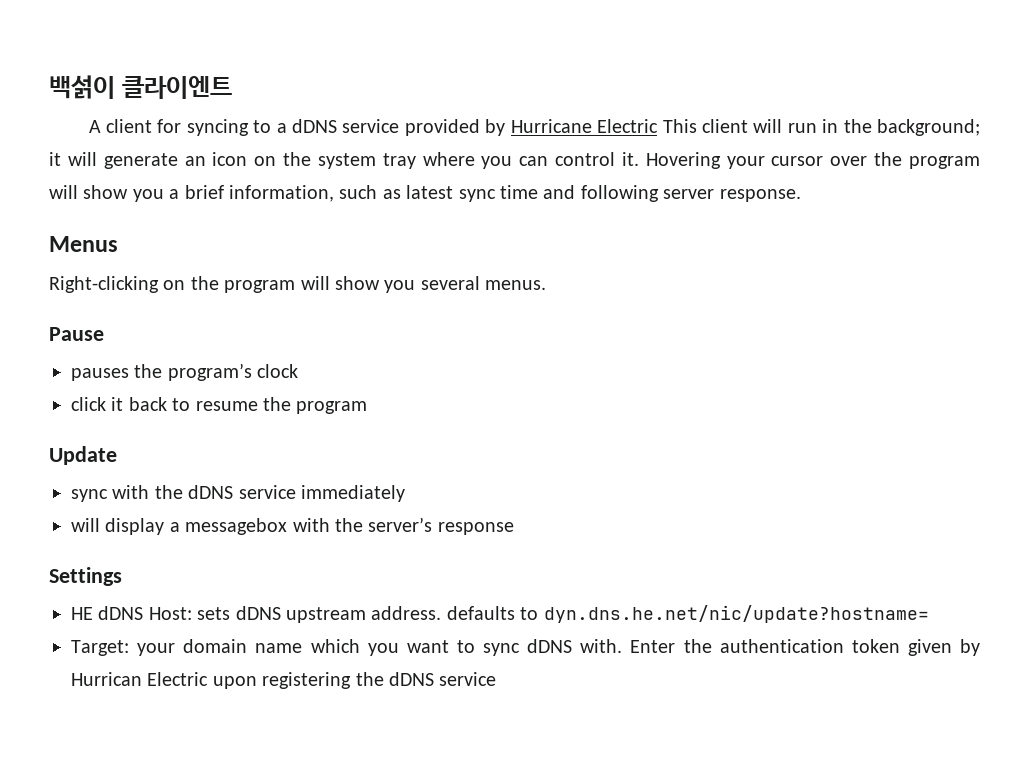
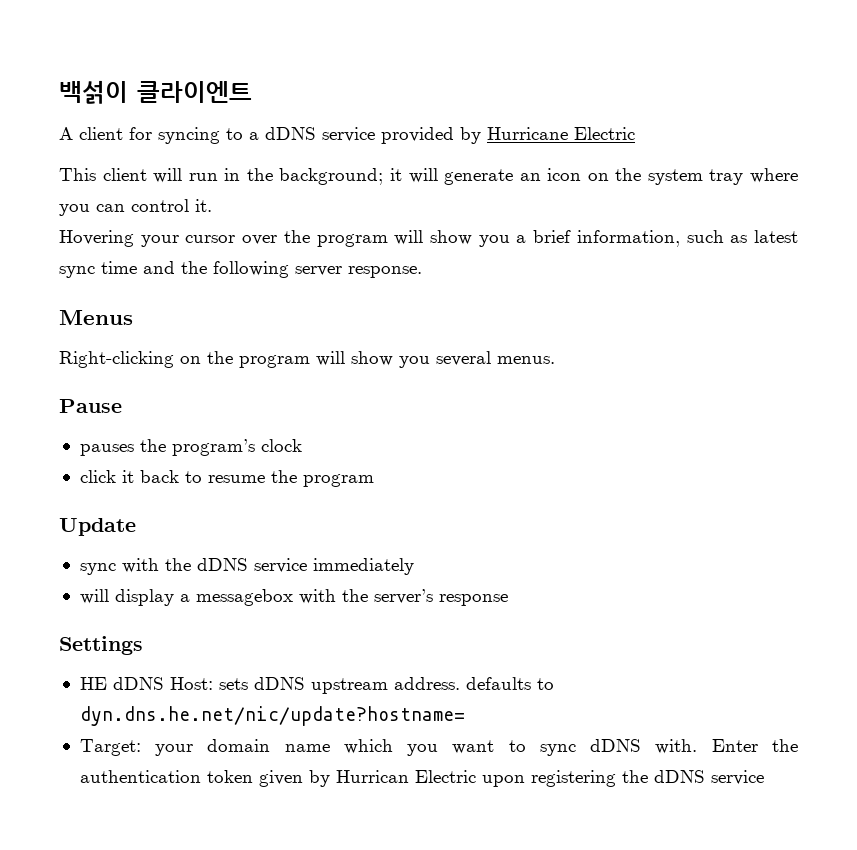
(659, 126) none -> (635, 133) //
(639, 159) none -> (212, 205) //
(576, 192) none -> [181,261,207,274] the

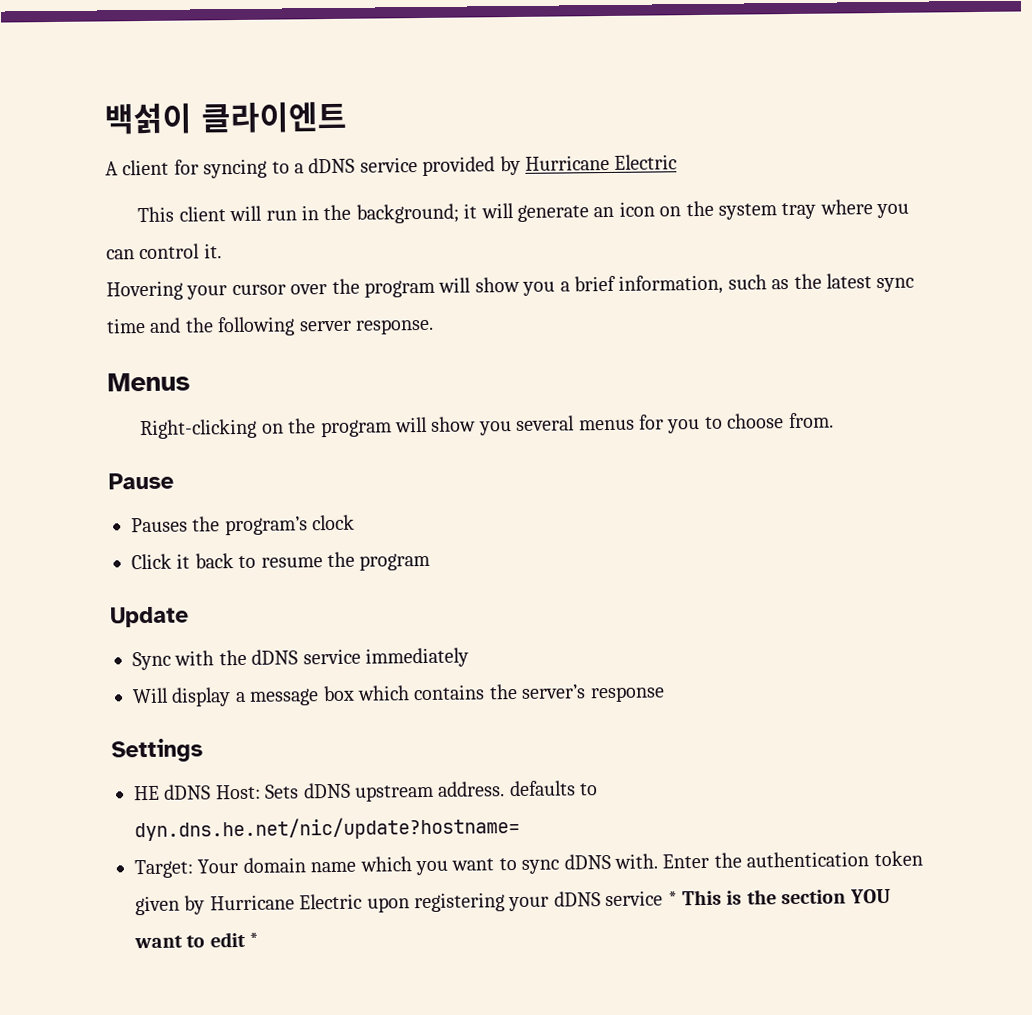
(748, 239) none -> [793,273,822,289] the
[497,356,555,364] menus. -> [578,412,834,434] menus for you to choose from.
[79,444,134,456] pauses -> [131,517,188,533] Pauses
[79,470,116,483] click -> [131,553,172,570] Click
[79,563,116,575] sync -> [132,651,171,671] Sync
[79,589,109,604] will -> [132,687,169,704] Will
[195,589,336,606] messagebox with -> [249,684,486,706] message box which contains
[218,678,248,690] sets -> [264,784,300,799] Sets
[155,744,194,756] your -> [197,859,239,874] Your
[335,770,409,783] Hurrican -> [209,894,295,911] Hurricane
[621,770,764,785] the dDNS service -> [508,888,891,912] [134,931,260,949] your dDNS service * This is the section YOU want to edit *

